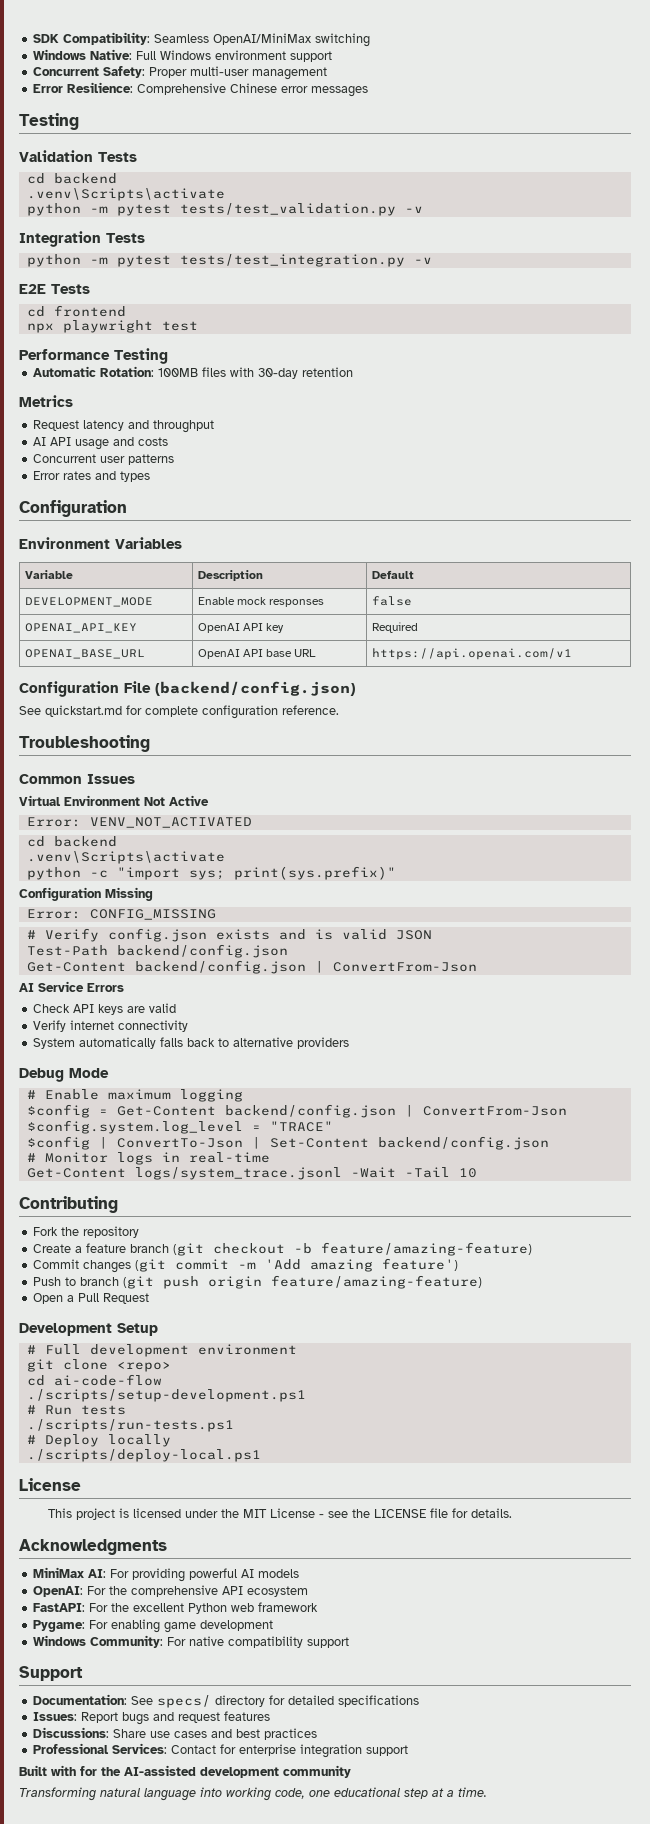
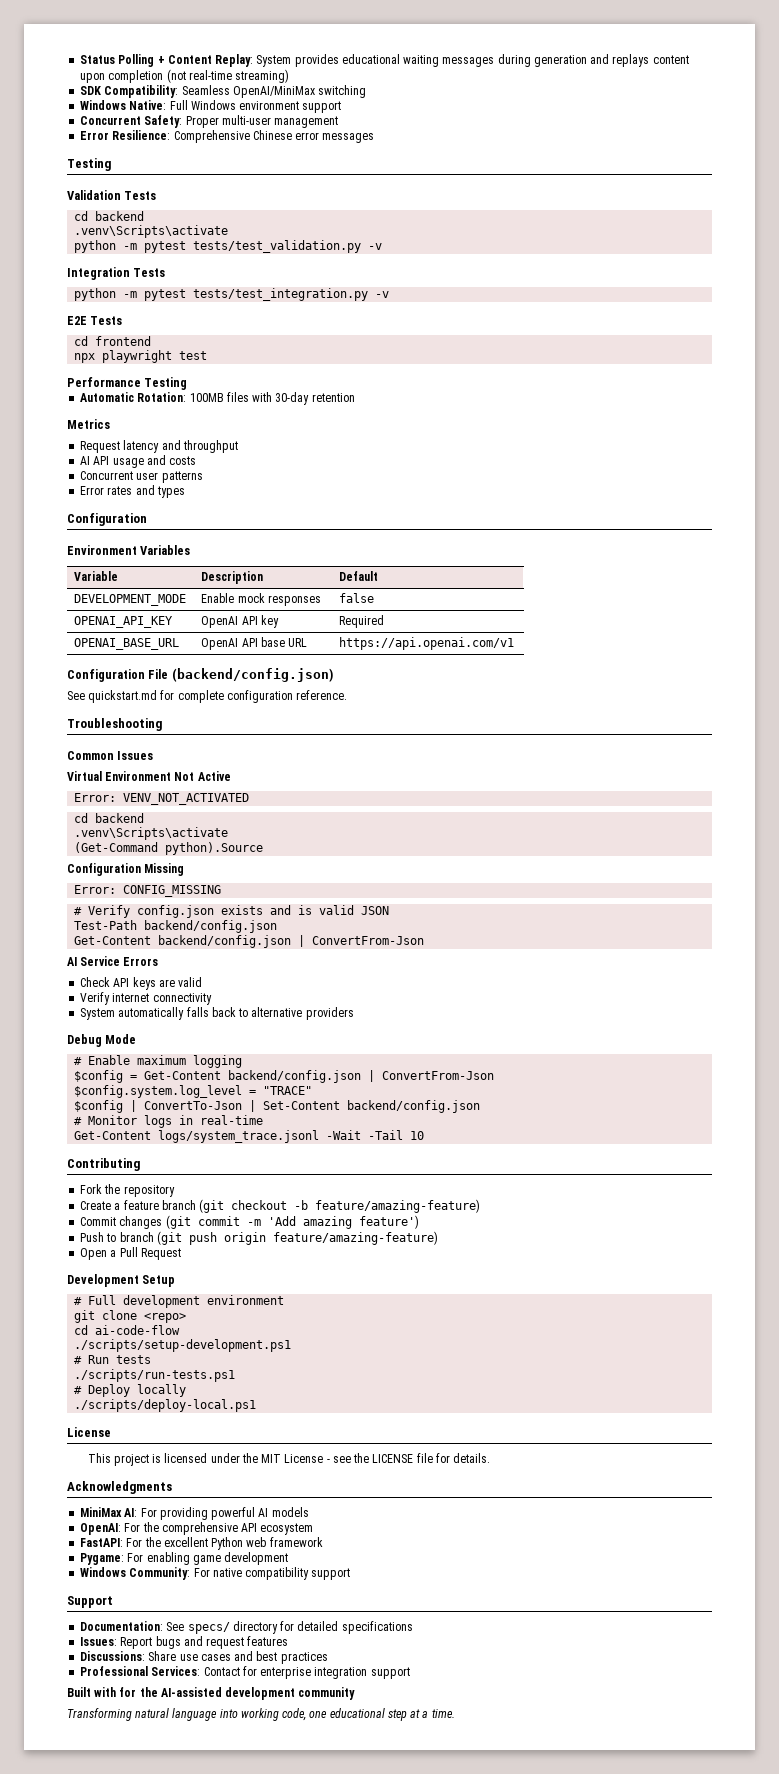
(33, 38) none -> [80,54,689,67] [80,69,290,83] Status Polling + Content Replay: System provides educational waiting messages during generation and replays content upon completion (not real-time streaming) //
[26,866,396,880] python -c "import sys; print(sys.prefix)" -> [74,842,264,855] (Get-Command python).Source

